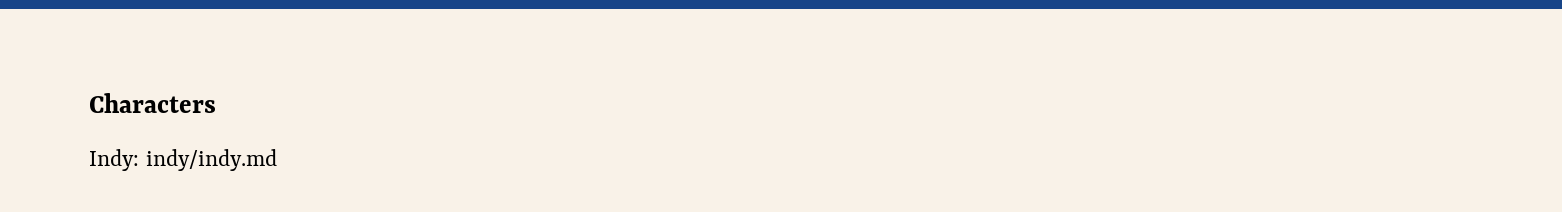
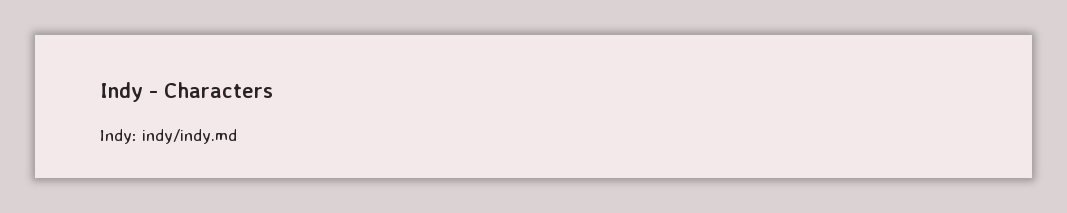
(89, 103) none -> [100,82,158,102] Indy -

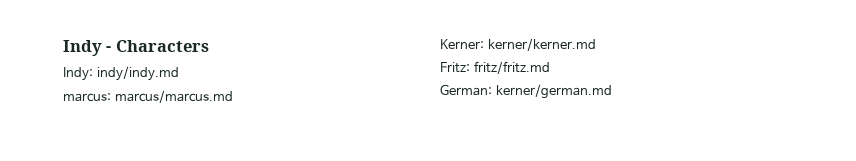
(237, 136) none -> [63,90,233,103] [440,38,596,51] [440,61,550,74] [440,84,612,99] // marcus: marcus/marcus.md // Kerner: kerner/kerner.md // Fritz: fritz/fritz.md // German: kerner/german.md

